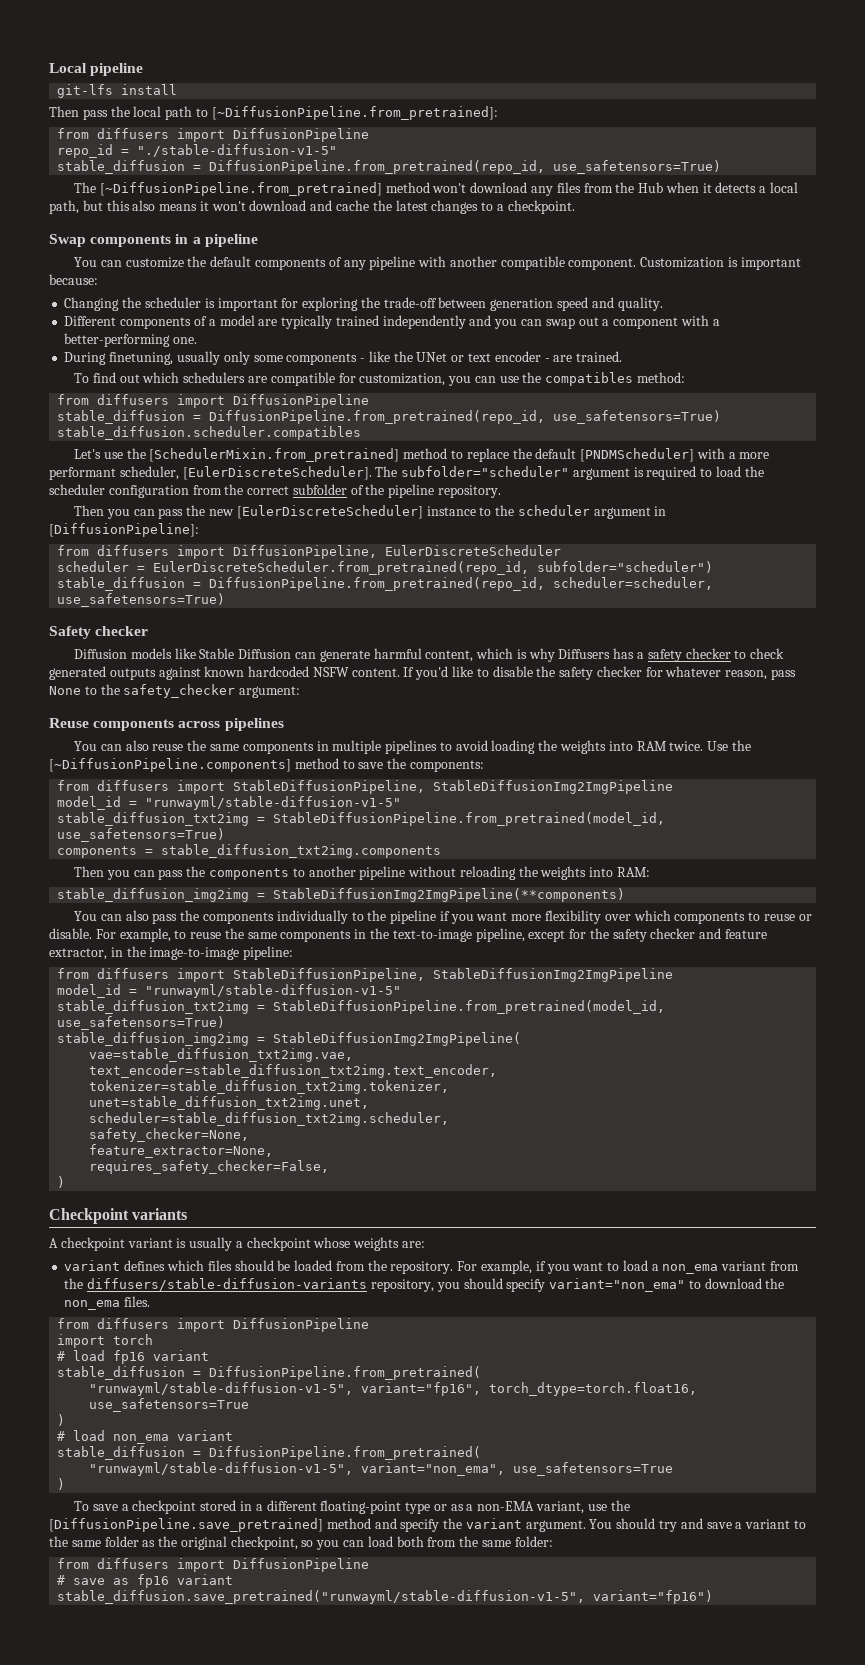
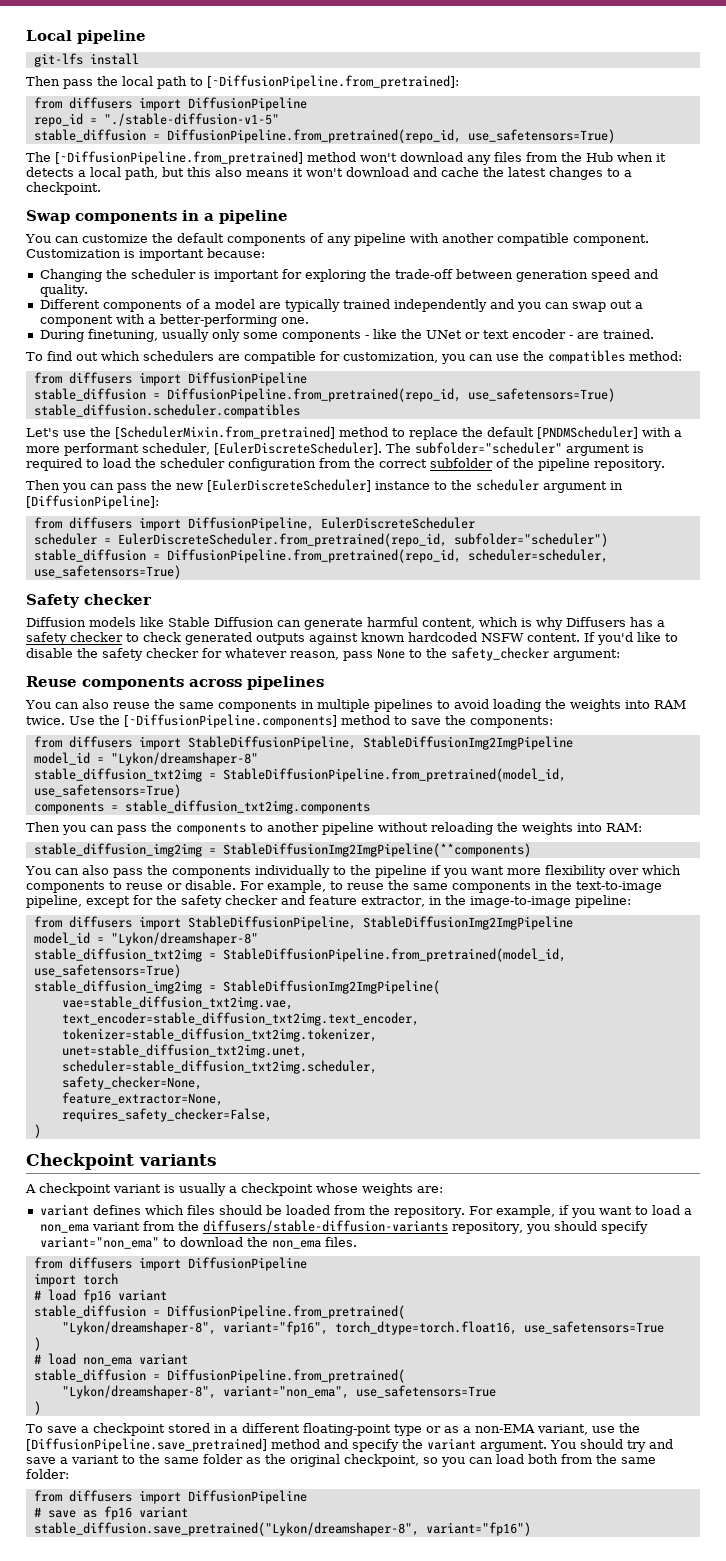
[145,796,402,810] "runwayml/stable-diffusion-v1-5" -> [110,752,258,766] "Lykon/dreamshaper-8"
[145,984,402,998] "runwayml/stable-diffusion-v1-5" -> [110,932,258,946] "Lykon/dreamshaper-8"
[89,1382,354,1396] "runwayml/stable-diffusion-v1-5", -> [61,1321,216,1335] "Lykon/dreamshaper-8",
[89,1462,354,1476] "runwayml/stable-diffusion-v1-5", -> [61,1385,216,1399] "Lykon/dreamshaper-8",
[57,1590,586,1604] stable_diffusion.save_pretrained("runwayml/stable-diffusion-v1-5", -> [33,1522,419,1536] stable_diffusion.save_pretrained("Lykon/dreamshaper-8",

